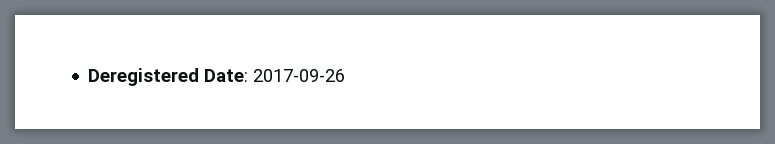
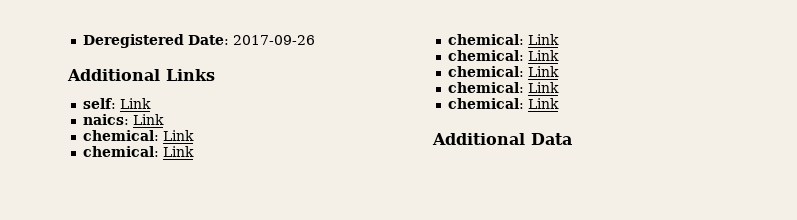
(346, 75) none -> [67,69,215,81] [82,98,151,109] [82,114,164,125] [82,130,194,141] [82,146,194,157] [447,34,559,45] [447,50,559,61] [447,66,559,77] [447,82,559,93] [447,98,559,109] [432,133,572,145] // Additional Links // self: Link // naics: Link // chemical: Link // chemical: Link // chemical: Link // chemical: Link // chemical: Link // chemical: Link // chemical: Link // Additional Data

